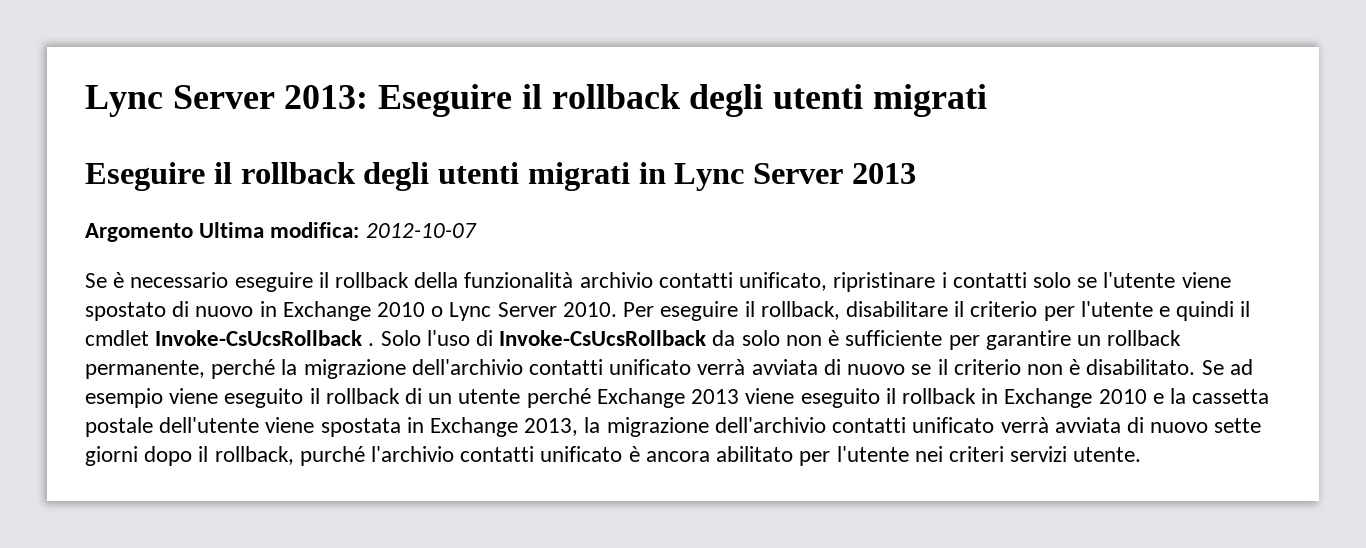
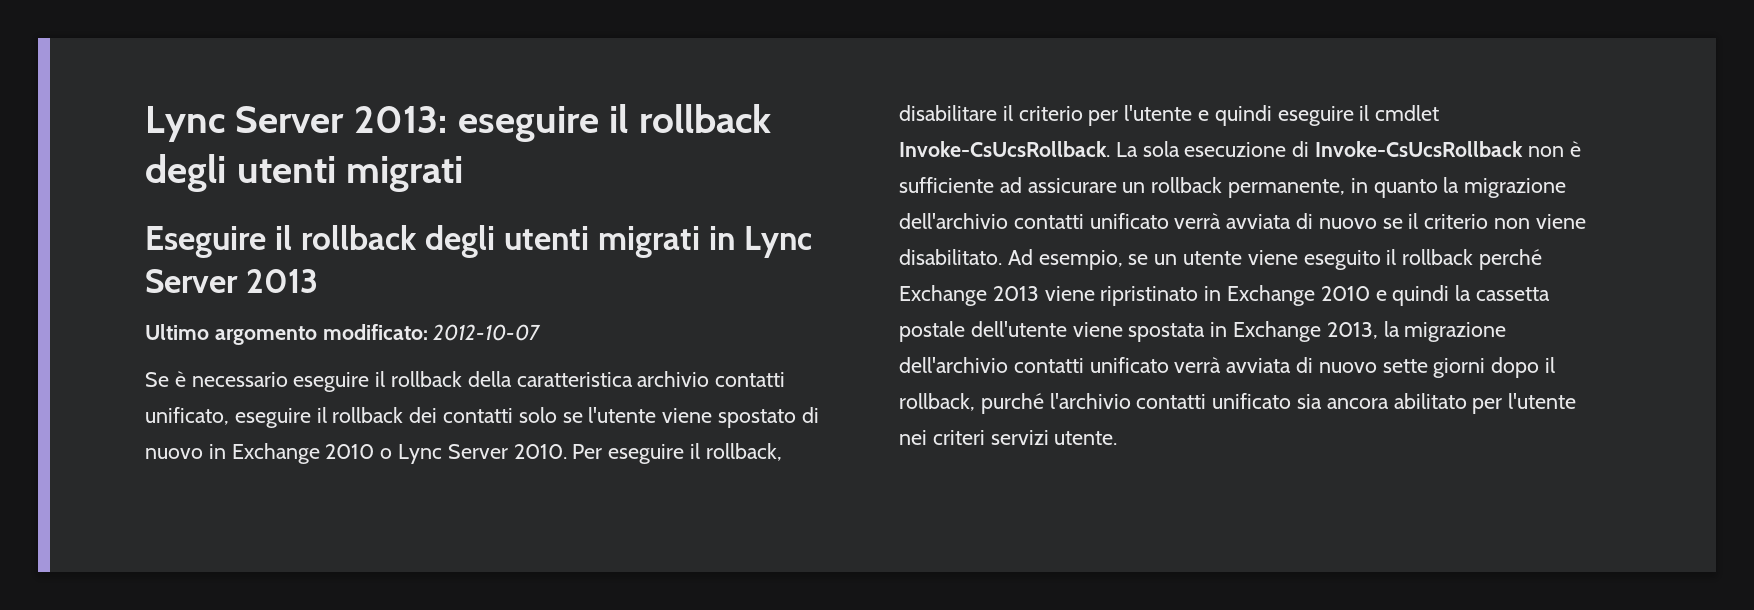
[378,84,513,117] Eseguire -> [457,106,599,142] eseguire
[85,222,360,242] Argomento Ultima modifica: -> [145,324,428,345] Ultimo argomento modificato:
[464,272,574,288] funzionalità -> [516,372,633,387] caratteristica
[833,272,947,292] ripristinare i -> [234,407,438,428] eseguire il rollback dei
(1235, 311) none -> [1277,106,1354,126] eseguire
[155,330,780,346] Invoke-CsUcsRollback . Solo l'uso di Invoke-CsUcsRollback da solo -> [899,141,1524,157] Invoke-CsUcsRollback. La sola esecuzione di Invoke-CsUcsRollback
[948,330,1071,350] per garantire -> [999,177,1117,193] ad assicurare
[211,359,276,379] perché -> [1350,178,1438,198] in quanto
[1069,359,1253,375] [85,388,521,408] è disabilitato. Se ad esempio viene eseguito il rollback di un utente -> [1535,214,1586,229] [899,249,1474,270] viene disabilitato. Ad esempio, se un utente viene eseguito il rollback
[800,388,976,408] eseguito il rollback -> [1100,286,1199,306] ripristinato
(1164, 398) none -> [1392,285,1450,306] quindi
[628,446,640,462] è -> [1297,394,1323,409] sia

